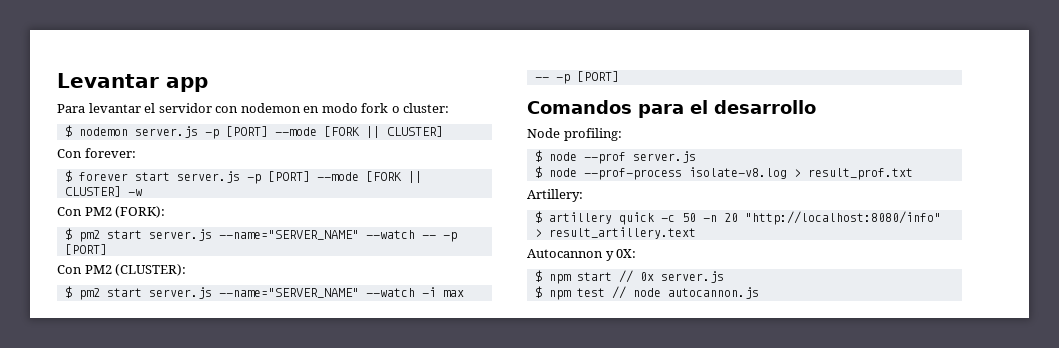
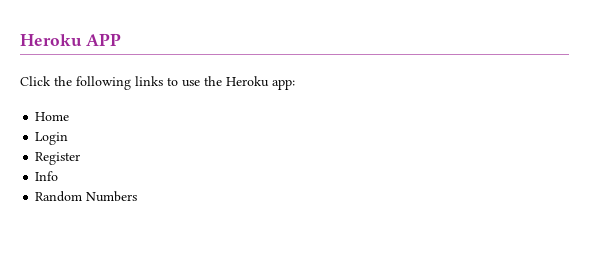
[57,73,208,92] [57,103,450,113] [64,125,443,139] [57,148,136,158] [64,170,422,184] [64,186,142,197] [57,206,166,218] [64,228,457,242] [64,244,107,255] [57,264,187,276] [64,286,464,300] [534,71,619,84] [527,100,816,118] [527,128,622,141] [534,150,696,164] [534,166,913,180] [527,189,583,202] [534,211,941,225] [534,227,696,239] [527,249,637,261] [534,270,724,284] [534,286,759,300] Levantar app // Para levantar el servidor con nodemon en modo fork o cluster: // $ nodemon server.js -p [PORT] --mode [FORK || CLUSTER] // Con forever: // $ forever start server.js -p [PORT] --mode [FORK || CLUSTER] -w // Con PM2 (FORK): // $ pm2 start server.js --name="SERVER_NAME" --watch -- -p [PORT] // Con PM2 (CLUSTER): // $ pm2 start server.js --name="SERVER_NAME" --watch -i max -- -p [PORT] // Comandos para el desarrollo // Node profiling: // $ node --prof server.js // $ node --prof-process isolate-v8.log > result_prof.txt // Artillery: // $ artillery quick -c 50 -n 20 "http://localhost:8080/info" > result_artillery.text // Autocannon y 0X: // $ npm start // 0x server.js // $ npm test // node autocannon.js -> [20,33,121,46] [20,76,295,90] [35,112,70,121] [35,132,69,145] [35,152,81,165] [35,171,59,181] [35,191,138,202] Heroku APP // Click the following links to use the Heroku app: // Home // Login // Register // Info // Random Numbers

